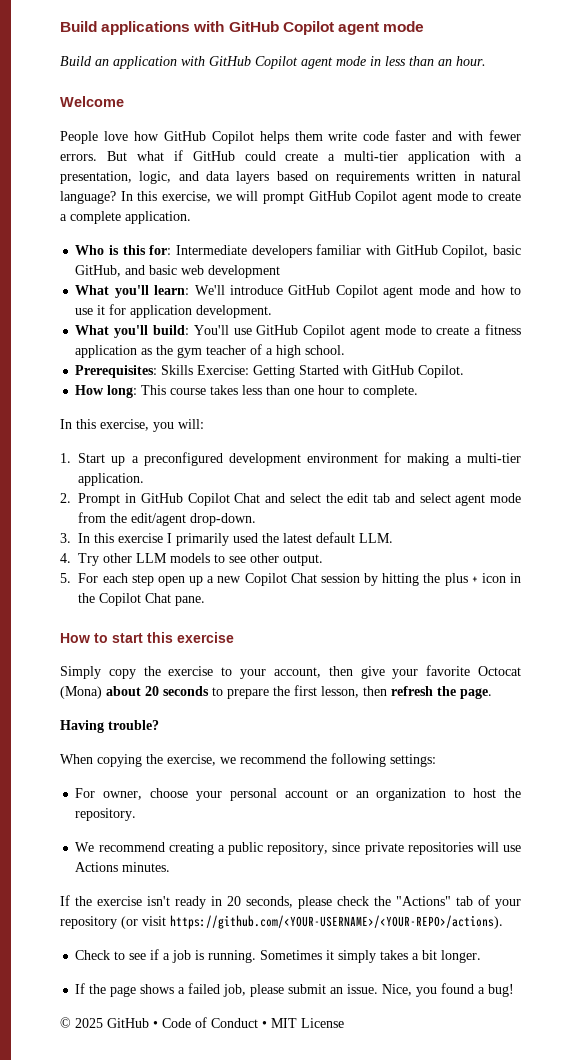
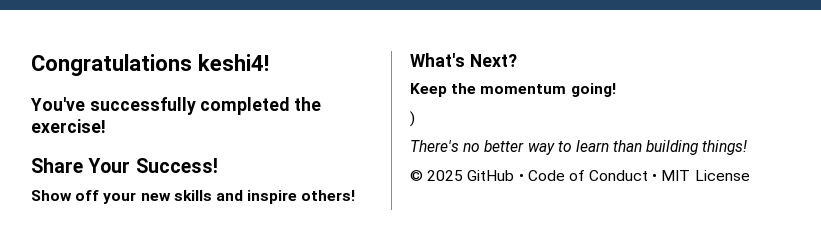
[60,21,425,35] [60,56,486,69] [60,96,124,107] [60,130,522,144] [60,150,523,164] [60,171,522,184] [60,191,521,204] [60,211,191,224] [75,244,522,258] [75,265,281,278] [75,285,522,298] [75,304,273,318] [75,324,522,338] [75,344,346,358] [75,365,465,378] [75,385,419,398] [60,419,204,432] [60,452,521,466] [78,473,145,486] [60,493,522,506] [78,512,257,526] [60,532,394,546] [60,553,324,566] [60,573,522,586] [78,593,206,606] [60,632,234,643] [60,665,521,679] [60,685,492,699] [60,720,159,733] [60,753,436,767] [75,788,521,801] [75,808,137,821] [75,842,522,855] [75,862,171,872] [60,895,521,909] [60,915,503,929] [75,949,482,963] [75,983,515,997] Build applications with GitHub Copilot agent mode // Build an application with GitHub Copilot agent mode in less than an hour. // Welcome // People love how GitHub Copilot helps them write code faster and with fewer errors. But what if GitHub could create a multi-tier application with a presentation, logic, and data layers based on requirements written in natural language? In this exercise, we will prompt GitHub Copilot agent mode to create a complete application. // Who is this for: Intermediate developers familiar with GitHub Copilot, basic GitHub, and basic web development // What you'll learn: We'll introduce GitHub Copilot agent mode and how to use it for application development. // What you'll build: You'll use GitHub Copilot agent mode to create a fitness application as the gym teacher of a high school. // Prerequisites: Skills Exercise: Getting Started with GitHub Copilot. // How long: This course takes less than one hour to complete. // In this exercise, you will: // 1. Start up a preconfigured development environment for making a multi-tier application. // 2. Prompt in GitHub Copilot Chat and select the edit tab and select agent mode from the edit/agent drop-down. // 3. In this exercise I primarily used the latest default LLM. // 4. Try other LLM models to see other output. // 5. For each step open up a new Copilot Chat session by hitting the plus + icon in the Copilot Chat pane. // How to start this exercise // Simply copy the exercise to your account, then give your favorite Octocat (Mona) about 20 seconds to prepare the first lesson, then refresh the page. // Having trouble? // When copying the exercise, we recommend the following settings: // For owner, choose your personal account or an organization to host the repository. // We recommend creating a public repository, since private repositories will use Actions minutes. // If the exercise isn't ready in 20 seconds, please check the "Actions" tab of your repository (or visit https://github.com/<YOUR-USERNAME>/<YOUR-REPO>/actions). // Check to see if a job is running. Sometimes it simply takes a bit longer. // If the page shows a failed job, please submit an issue. Nice, you found a bug! -> [31,54,269,76] [30,97,322,115] [31,119,106,133] [31,158,218,173] [31,190,356,204] [410,53,517,67] [410,83,616,97] [410,111,415,127] [410,140,748,155] Congratulations keshi4! // You've successfully completed the exercise! // Share Your Success! // Show off your new skills and inspire others! // What's Next? // Keep the momentum going! // ) // There's no better way to learn than building things!

